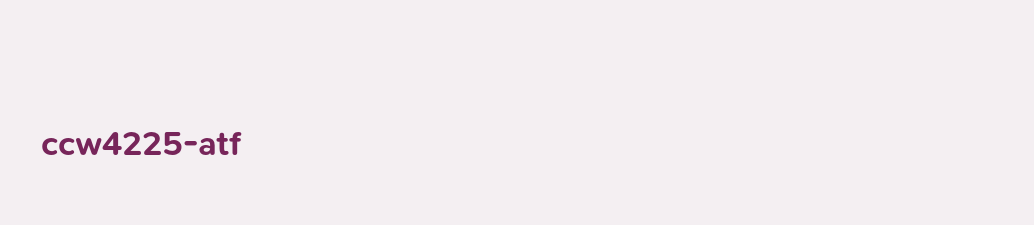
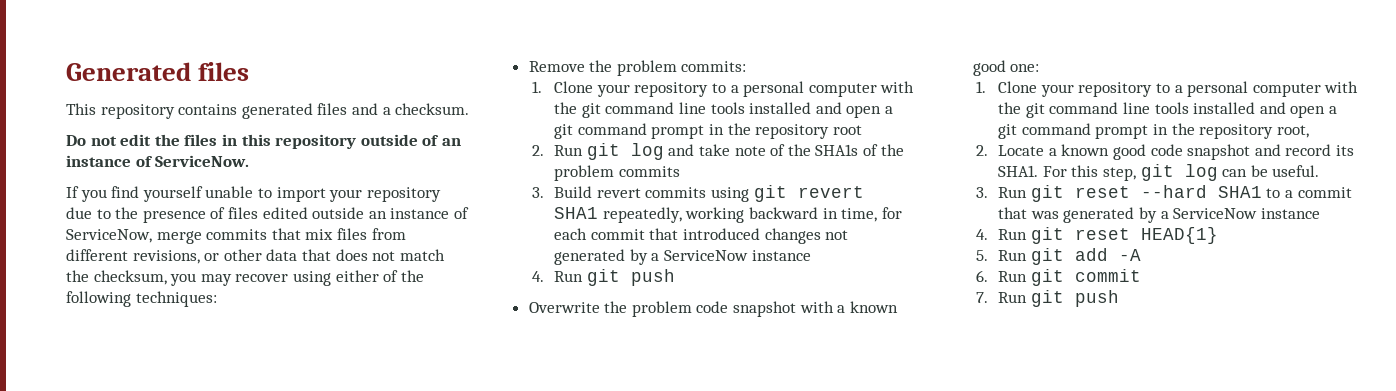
[41,131,243,155] ccw4225-atf -> [66,62,250,81] [66,103,470,119] [66,134,461,149] [66,155,250,167] [66,186,441,202] [66,207,469,223] [66,228,406,244] [66,249,445,264] [66,270,424,286] [66,291,217,307] [528,60,747,76] [532,81,915,97] [554,102,894,118] [554,123,862,139] [532,143,904,160] [554,165,680,181] [532,185,864,202] [554,207,902,223] [554,228,849,244] [554,249,811,265] [532,269,675,286] [528,301,898,317] [972,60,1040,76] [976,81,1359,97] [998,102,1338,118] [998,123,1309,139] [976,144,1355,160] [998,164,1320,181] [976,185,1352,202] [998,207,1320,223] [976,227,1218,244] [976,248,1141,265] [976,269,1141,286] [976,290,1119,307] Generated files // This repository contains generated files and a checksum. // Do not edit the files in this repository outside of an instance of ServiceNow. // If you find yourself unable to import your repository due to the presence of files edited outside an instance of ServiceNow, merge commits that mix files from different revisions, or other data that does not match the checksum, you may recover using either of the following techniques: // Remove the problem commits: // 1. Clone your repository to a personal computer with the git command line tools installed and open a git command prompt in the repository root // 2. Run git log and take note of the SHA1s of the problem commits // 3. Build revert commits using git revert SHA1 repeatedly, working backward in time, for each commit that introduced changes not generated by a ServiceNow instance // 4. Run git push // Overwrite the problem code snapshot with a known good one: // 1. Clone your repository to a personal computer with the git command line tools installed and open a git command prompt in the repository root, // 2. Locate a known good code snapshot and record its SHA1. For this step, git log can be useful. // 3. Run git reset --hard SHA1 to a commit that was generated by a ServiceNow instance // 4. Run git reset HEAD{1} // 5. Run git add -A // 6. Run git commit // 7. Run git push

